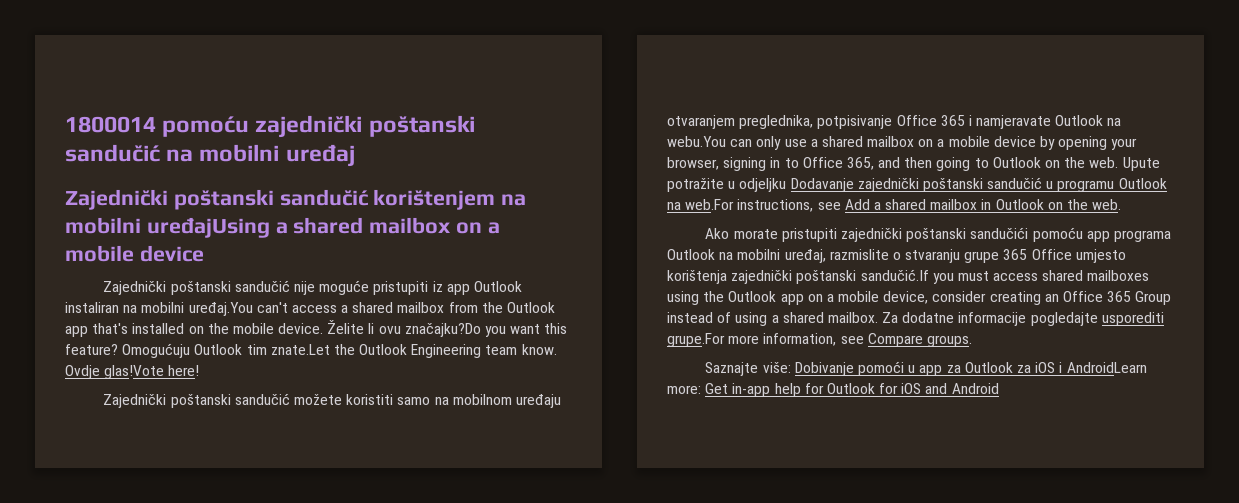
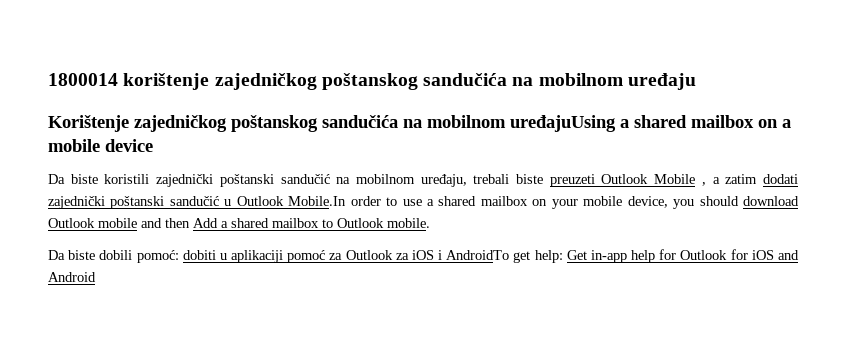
[162,115,475,138] [65,144,355,167] [65,189,527,210] [65,217,270,238] pomoću zajednički poštanski sandučić na mobilni uređaj // Zajednički poštanski sandučić korištenjem na mobilni uređajUsing -> [123,73,696,90] [48,115,616,132] korištenje zajedničkog poštanskog sandučića na mobilnom uređaju // Korištenje zajedničkog poštanskog sandučića na mobilnom uređajuUsing
[103,280,522,295] [65,302,556,316] [65,320,568,337] [65,343,557,358] [65,365,200,379] [103,393,561,408] [667,115,1122,129] [667,136,782,150] Zajednički poštanski sandučić nije moguće pristupiti iz app Outlook instaliran na mobilni uređaj.You can't access a shared mailbox from the Outlook app that's installed on the mobile device. Želite li ovu značajku?Do you want this feature? Omogućuju Outlook tim znate.Let the Outlook Engineering team know. Ovdje glas!Vote here! // Zajednički poštanski sandučić možete koristiti samo na mobilnom uređaju otvaranjem preglednika, potpisivanje Office 365 i namjeravate Outlook na webu.You can only -> [48,174,799,187] [48,196,398,209] Da biste koristili zajednički poštanski sandučić na mobilnom uređaju, trebali biste preuzeti Outlook Mobile , a zatim dodati zajednički poštanski sandučić u Outlook Mobile.In order to
[937,136,1138,150] [667,157,1160,171] [667,177,1167,192] [667,199,1122,212] [705,227,1171,242] [667,249,1126,263] [667,269,1150,284] [667,291,1172,305] [667,312,1164,326] [667,333,972,347] [705,361,943,376] a mobile device by opening your browser, signing in to Office 365, and then going to Outlook on the web. Upute potražite u odjeljku Dodavanje zajednički poštanski sandučić u programu Outlook na web.For instructions, see Add a shared mailbox in Outlook on the web. // Ako morate pristupiti zajednički poštanski sandučići pomoću app programa Outlook na mobilni uređaj, razmislite o stvaranju grupe 365 Office umjesto korištenja zajednički poštanski sandučić.If you must access shared mailboxes using the Outlook app on a mobile device, consider creating an Office 365 Group instead of using a shared mailbox. Za dodatne informacije pogledajte usporediti grupe.For more information, see Compare groups. // Saznajte više: Dobivanje pomoći u app -> [551,196,800,209] [48,218,430,228] [48,250,326,263] your mobile device, you should download Outlook mobile and then Add a shared mailbox to Outlook mobile. // Da biste dobili pomoć: dobiti u aplikaciji pomoć
[1066,362,1147,373] [667,385,701,394] AndroidLearn more: -> [446,250,563,263] AndroidTo get help:

